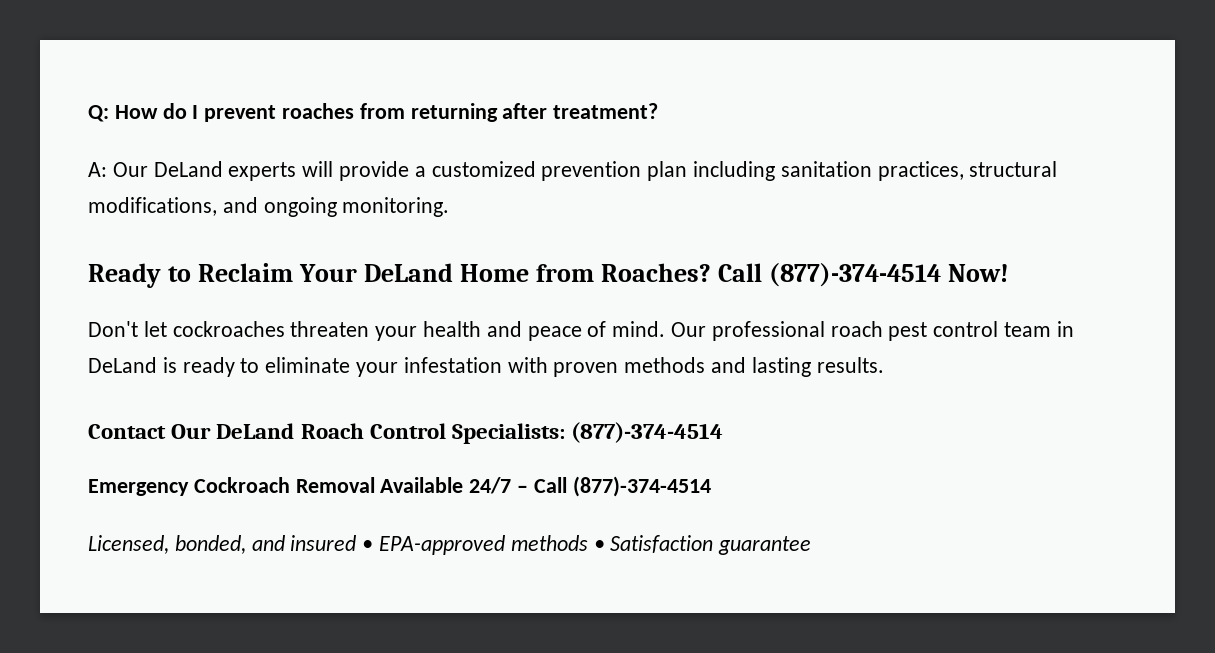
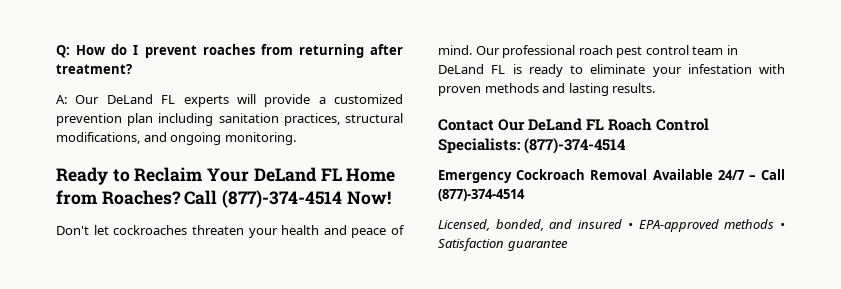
(223, 169) none -> [161,95,176,104] FL
(454, 272) none -> [320,168,342,181] FL
(157, 365) none -> [491,65,506,74] FL
(295, 431) none -> [586,119,605,130] FL

